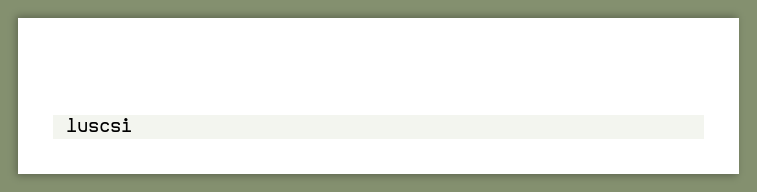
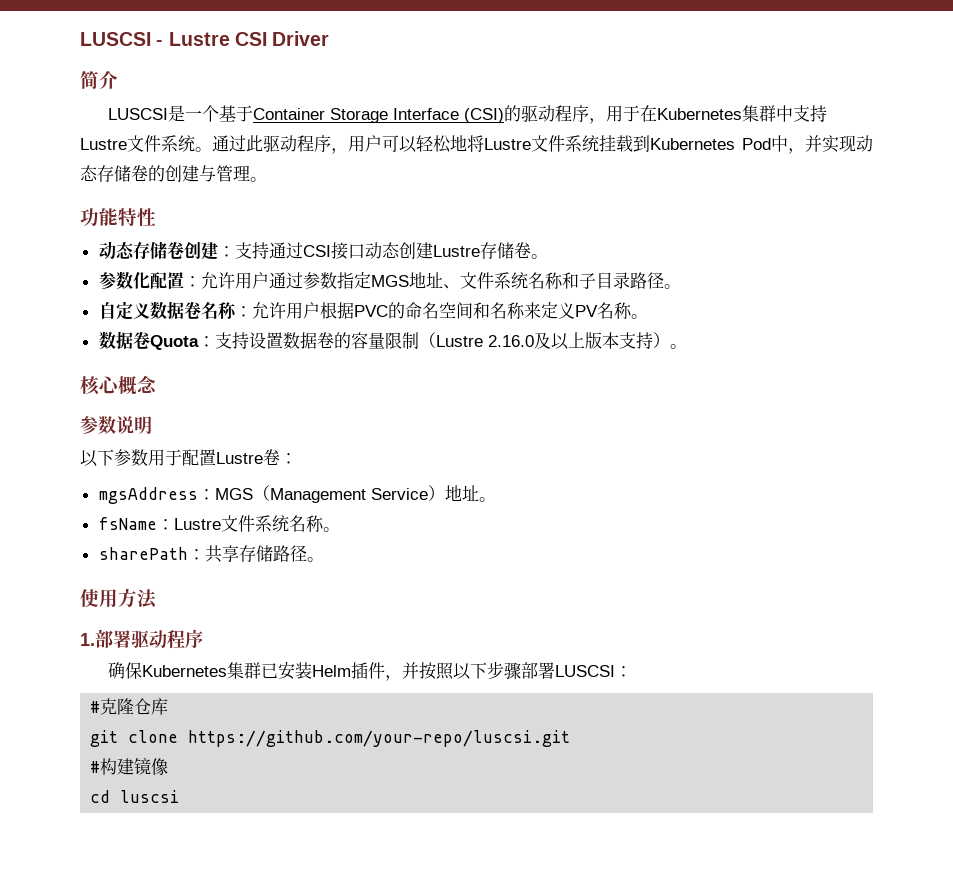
(65, 125) none -> [80,31,330,46] [80,71,118,89] [108,105,828,124] [80,135,873,154] [80,165,267,182] [80,208,156,227] [98,241,548,260] [98,271,681,290] [98,301,648,320] [98,331,687,350] [80,375,157,395] [80,416,152,434] [80,449,297,467] [98,485,496,504] [98,515,340,532] [98,545,324,563] [80,588,157,609] [80,629,203,649] [108,661,633,681] [90,698,169,715] [90,730,571,747] [90,757,169,776] [90,790,111,803] LUSCSI - Lustre CSI Driver // 简介 // LUSCSI是一个基于Container Storage Interface (CSI)的驱动程序，用于在Kubernetes集群中支持Lustre文件系统。通过此驱动程序，用户可以轻松地将Lustre文件系统挂载到Kubernetes Pod中，并实现动态存储卷的创建与管理。 // 功能特性 // 动态存储卷创建：支持通过CSI接口动态创建Lustre存储卷。 // 参数化配置：允许用户通过参数指定MGS地址、文件系统名称和子目录路径。 // 自定义数据卷名称：允许用户根据PVC的命名空间和名称来定义PV名称。 // 数据卷Quota：支持设置数据卷的容量限制（Lustre 2.16.0及以上版本支持）。 // 核心概念 // 参数说明 // 以下参数用于配置Lustre卷： // mgsAddress：MGS（Management Service）地址。 // fsName：Lustre文件系统名称。 // sharePath：共享存储路径。 // 使用方法 // 1.部署驱动程序 // 确保Kubernetes集群已安装Helm插件，并按照以下步骤部署LUSCSI： // #克隆仓库 // git clone https://github.com/your-repo/luscsi.git // #构建镜像 // cd

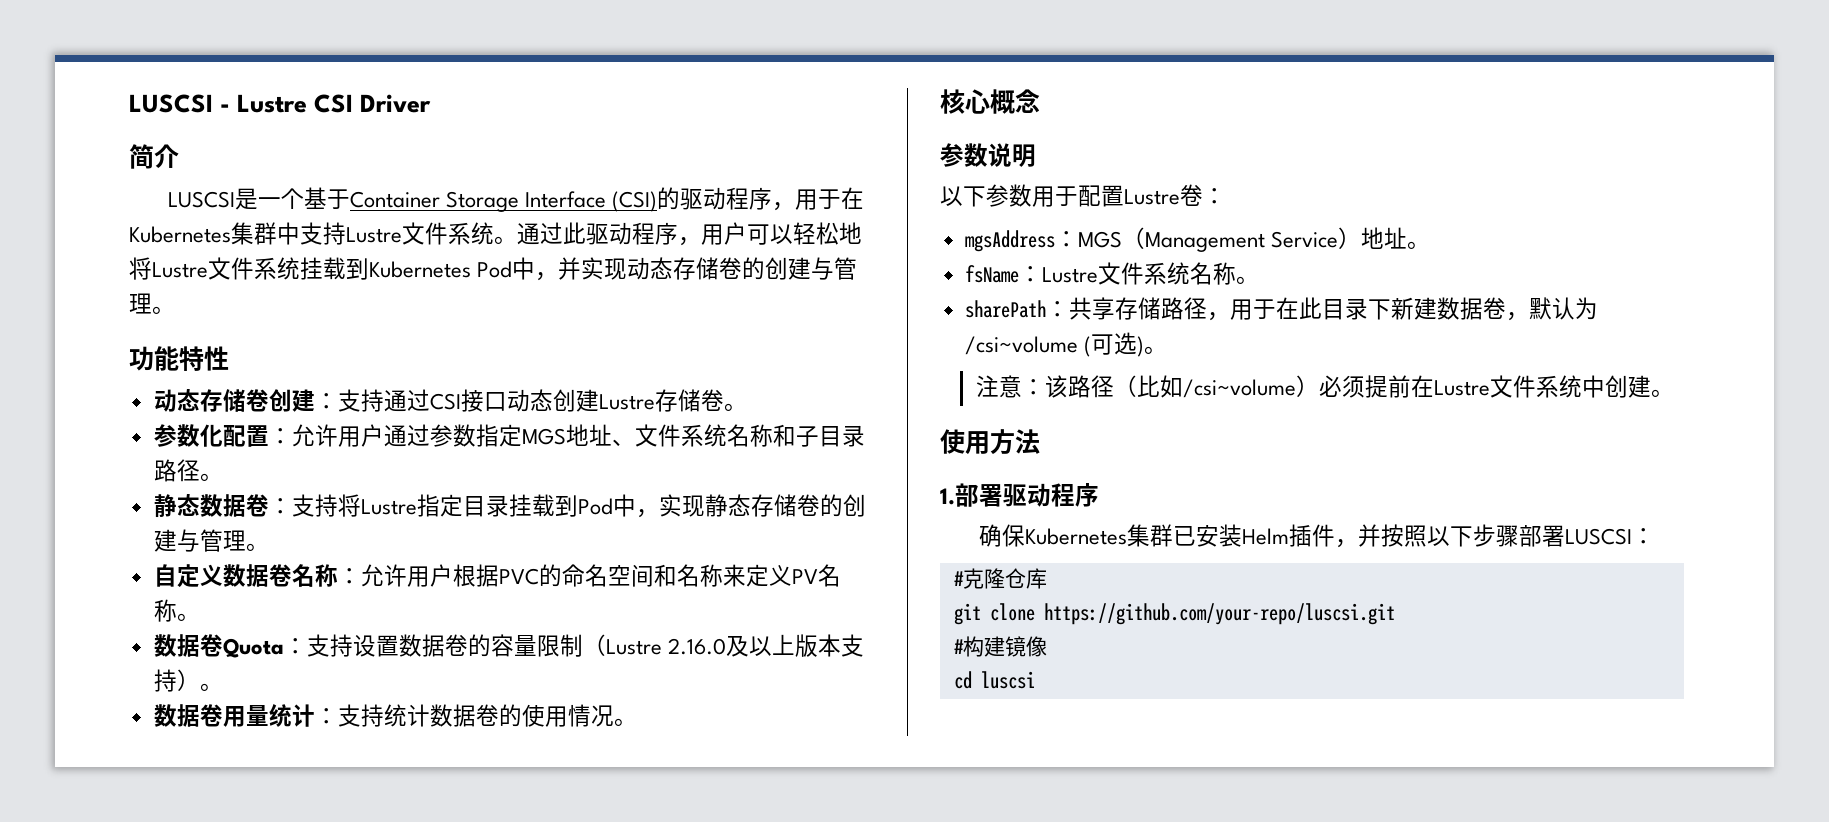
(681, 286) none -> [153,494,866,518] [153,529,269,552] // 静态数据卷：支持将Lustre指定目录挂载到Pod中，实现静态存储卷的创建与管理。
(687, 346) none -> [153,704,637,727] // 数据卷用量统计：支持统计数据卷的使用情况。
(307, 553) none -> [1206,297,1598,321] [964,332,1167,357] [975,375,1651,398] ，用于在此目录下新建数据卷，默认为/csi~volume (可选)。 // 注意：该路径（比如/csi~volume）必须提前在Lustre文件系统中创建

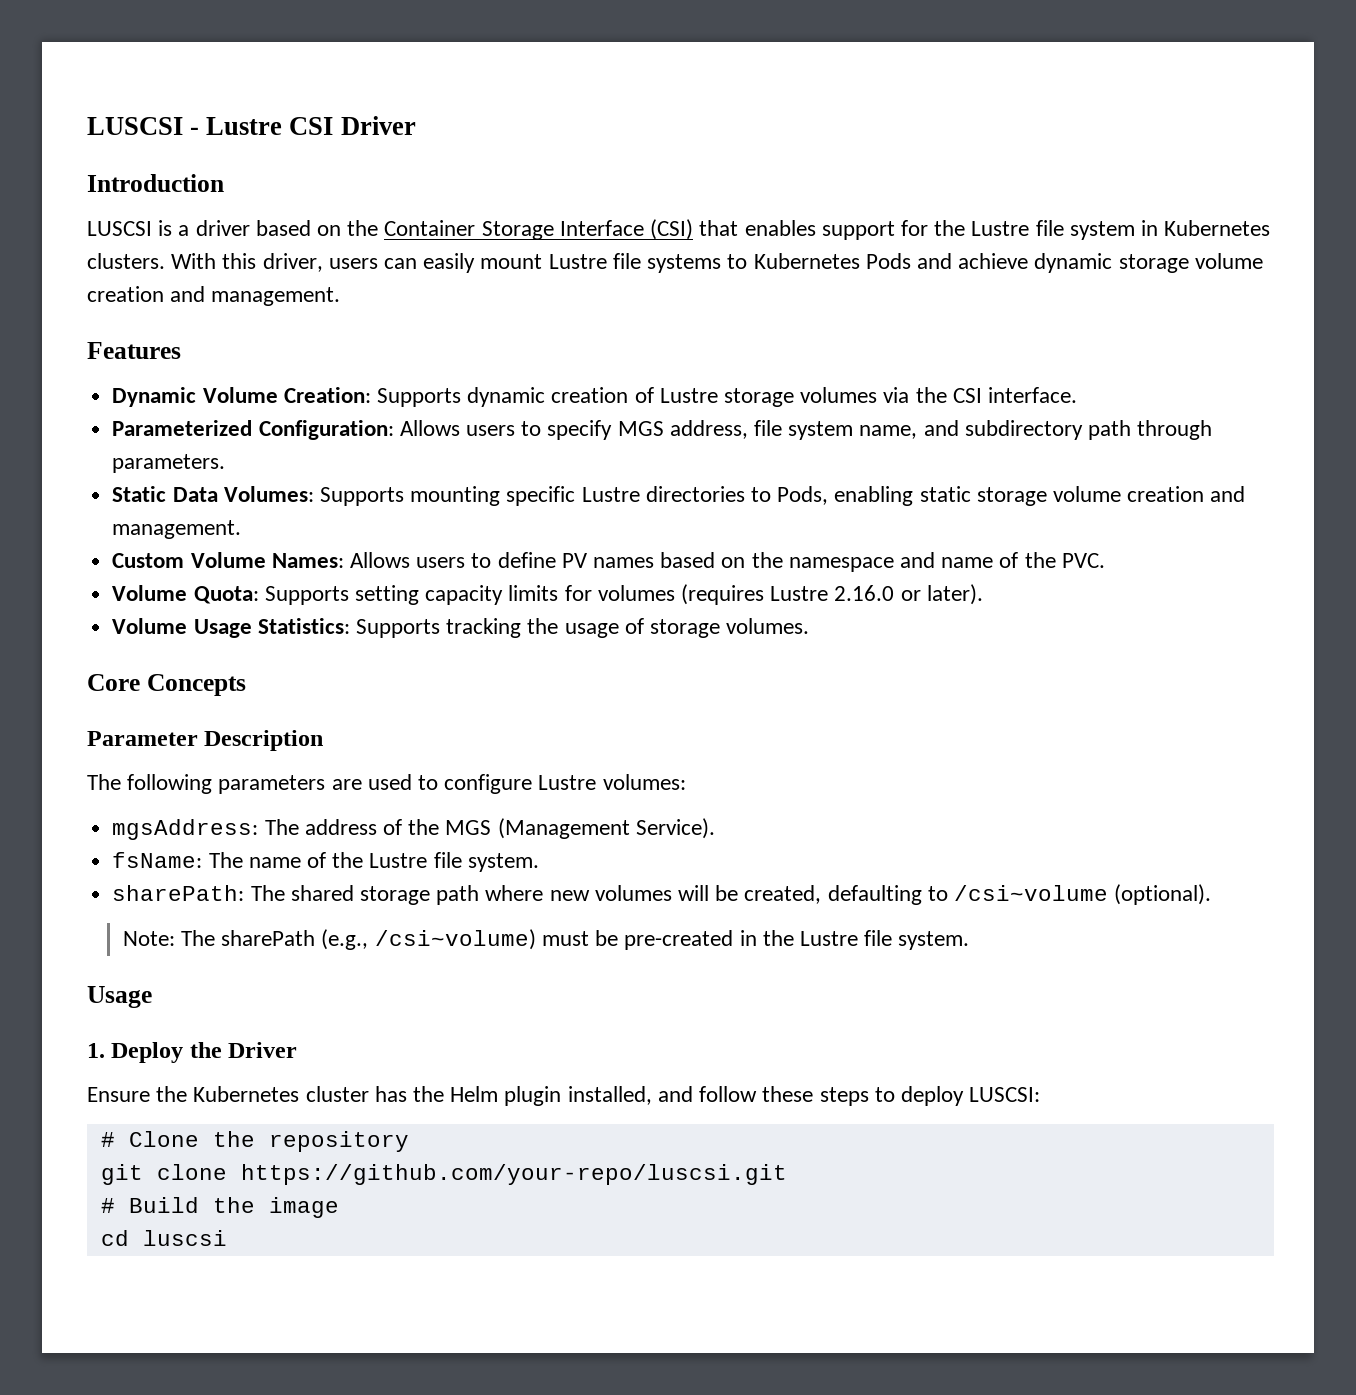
[129,144,179,169] [167,187,864,212] [129,222,862,246] [129,257,858,281] [129,293,175,314] [129,346,229,371] [153,389,747,412] [153,424,865,447] [153,459,223,482] [153,494,866,518] [153,529,269,552] [153,564,841,588] [153,599,200,622] [153,634,864,658] [153,669,223,692] [153,704,637,727] [940,89,1040,114] [940,143,1036,167] [940,184,1226,207] [964,227,1430,252] [964,262,1259,285] [964,297,1598,321] [964,332,1167,357] [975,375,1674,398] [940,429,1040,455] [940,483,1099,507] [978,524,1655,548] [953,568,1047,589] 简介 // LUSCSI是一个基于Container Storage Interface (CSI)的驱动程序，用于在Kubernetes集群中支持Lustre文件系统。通过此驱动程序，用户可以轻松地将Lustre文件系统挂载到Kubernetes Pod中，并实现动态存储卷的创建与管理。 // 功能特性 // 动态存储卷创建：支持通过CSI接口动态创建Lustre存储卷。 // 参数化配置：允许用户通过参数指定MGS地址、文件系统名称和子目录路径。 // 静态数据卷：支持将Lustre指定目录挂载到Pod中，实现静态存储卷的创建与管理。 // 自定义数据卷名称：允许用户根据PVC的命名空间和名称来定义PV名称。 // 数据卷Quota：支持设置数据卷的容量限制（Lustre 2.16.0及以上版本支持）。 // 数据卷用量统计：支持统计数据卷的使用情况。 // 核心概念 // 参数说明 // 以下参数用于配置Lustre卷： // mgsAddress：MGS（Management Service）地址。 // fsName：Lustre文件系统名称。 // sharePath：共享存储路径，用于在此目录下新建数据卷，默认为/csi~volume (可选)。 // 注意：该路径（比如/csi~volume）必须提前在Lustre文件系统中创建。 // 使用方法 // 1.部署驱动程序 // 确保Kubernetes集群已安装Helm插件，并按照以下步骤部署LUSCSI： // #克隆仓库 -> [87,174,224,192] [87,219,1271,240] [87,253,1263,273] [87,286,341,306] [87,342,181,359] [112,387,1078,407] [112,420,1213,440] [112,454,226,473] [112,486,1246,506] [112,520,242,539] [112,552,1105,572] [112,584,983,605] [112,618,810,638] [87,674,246,696] [87,730,324,751] [87,774,686,794] [112,818,715,840] [112,852,539,872] [112,884,1212,905] [122,929,970,950] [87,986,152,1008] [87,1042,298,1063] [87,1086,1041,1106] [100,1131,409,1152] Introduction // LUSCSI is a driver based on the Container Storage Interface (CSI) that enables support for the Lustre file system in Kubernetes clusters. With this driver, users can easily mount Lustre file systems to Kubernetes Pods and achieve dynamic storage volume creation and management. // Features // Dynamic Volume Creation: Supports dynamic creation of Lustre storage volumes via the CSI interface. // Parameterized Configuration: Allows users to specify MGS address, file system name, and subdirectory path through parameters. // Static Data Volumes: Supports mounting specific Lustre directories to Pods, enabling static storage volume creation and management. // Custom Volume Names: Allows users to define PV names based on the namespace and name of the PVC. // Volume Quota: Supports setting capacity limits for volumes (requires Lustre 2.16.0 or later). // Volume Usage Statistics: Supports tracking the usage of storage volumes. // Core Concepts // Parameter Description // The following parameters are used to configure Lustre volumes: // mgsAddress: The address of the MGS (Management Service). // fsName: The name of the Lustre file system. // sharePath: The shared storage path where new volumes will be created, defaulting to /csi~volume (optional). // Note: The sharePath (e.g., /csi~volume) must be pre-created in the Lustre file system. // Usage // 1. Deploy the Driver // Ensure the Kubernetes cluster has the Helm plugin installed, and follow these steps to deploy LUSCSI: // # Clone the repository
[962,636,1047,657] 构建镜像 -> [128,1197,339,1218] Build the image

